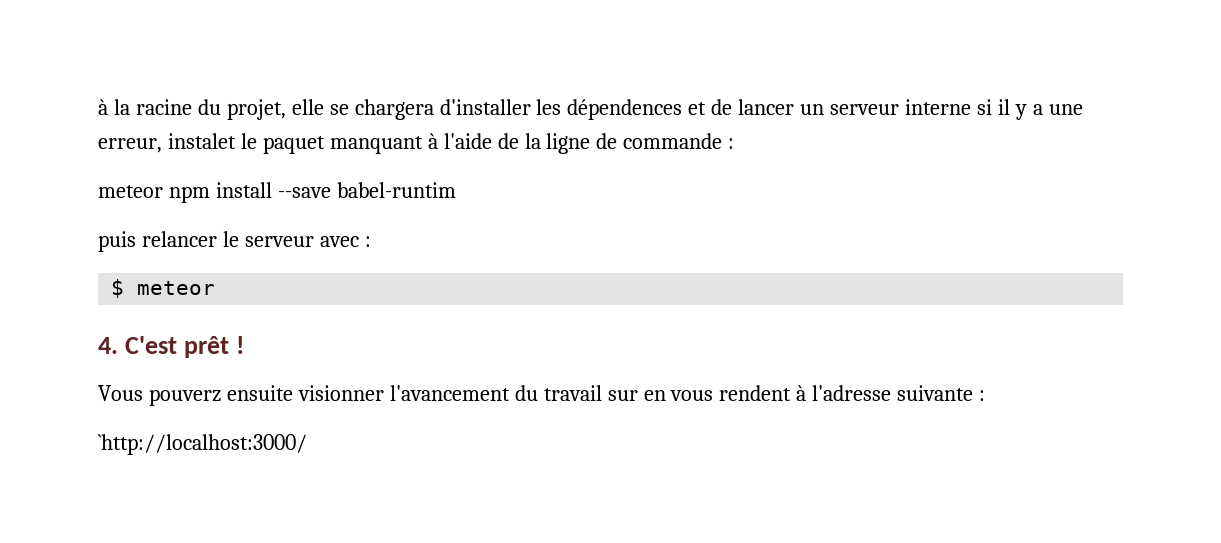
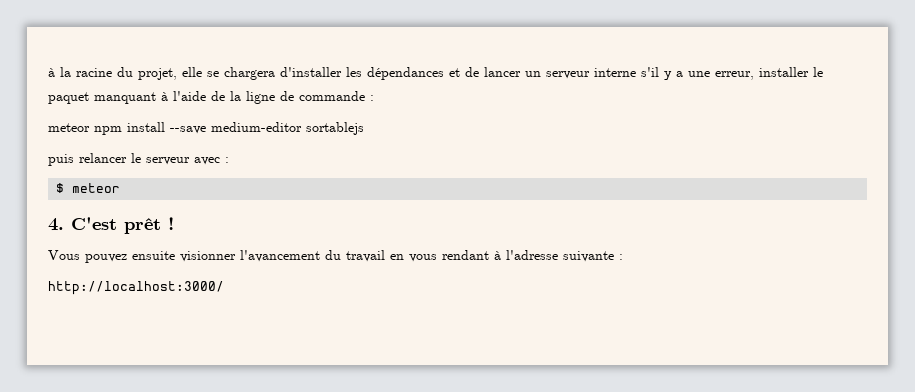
[567,99,683,120] dépendences -> [367,67,444,80] dépendances
[976,99,1010,115] si il -> [641,67,659,77] s'il
[167,133,236,149] instalet -> [759,67,809,77] installer
[336,182,456,198] babel-runtim -> [211,122,364,135] medium-editor sortablejs
[148,389,221,406] pouverz -> [85,254,127,263] pouvez
[607,390,638,401] sur -> (385, 256) none
[719,385,792,401] rendent -> [442,250,489,260] rendant
[98,434,307,455] `http://localhost:3000/ -> [48,281,224,295] http://localhost:3000/

